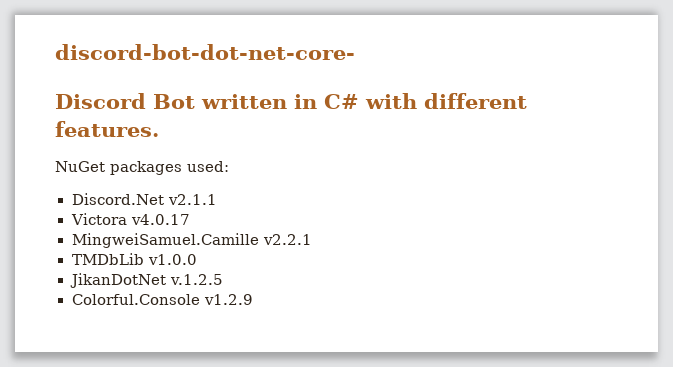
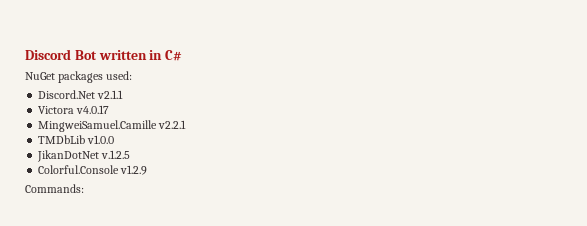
[55,44,355,60] discord-bot-dot-net-core- // -> (25, 54) none
[365,93,527,109] [55,121,159,137] with different features. -> (183, 55) none
(253, 299) none -> [25,184,84,193] // Commands:

